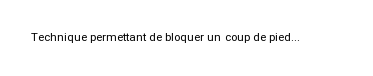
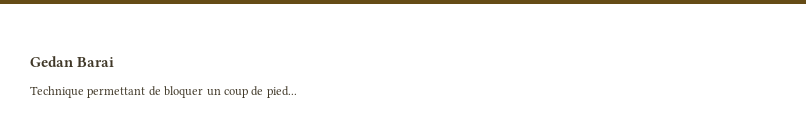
(31, 38) none -> [30,56,115,67] Gedan Barai //

